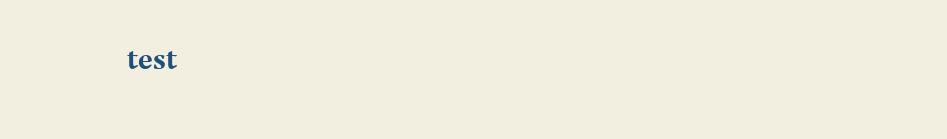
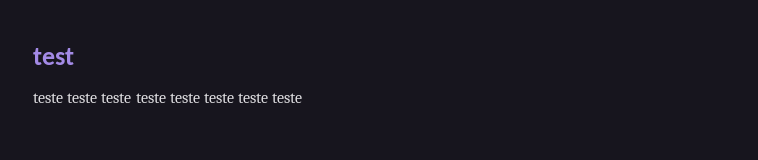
(178, 60) none -> [33,93,303,103] // teste teste teste teste teste teste teste teste

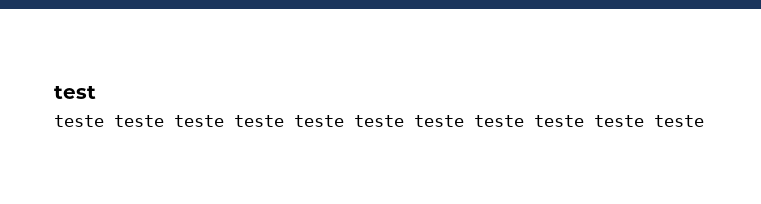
(303, 98) none -> [534,115,704,127] teste teste teste

